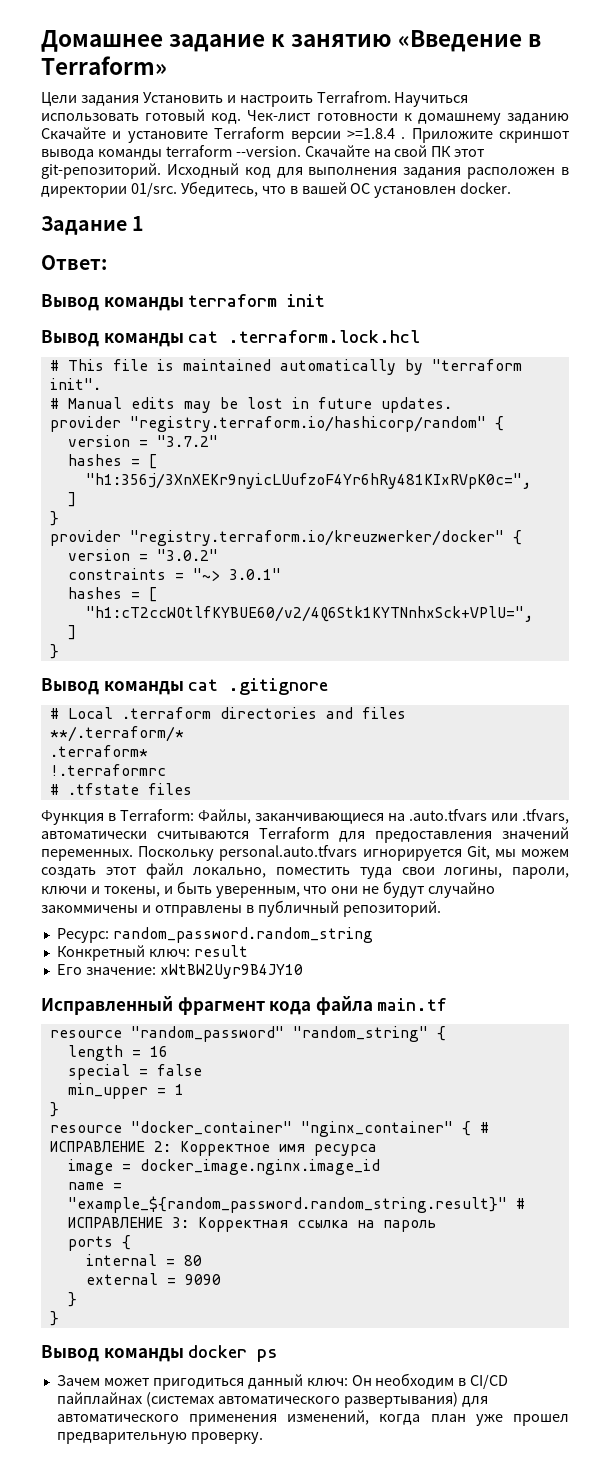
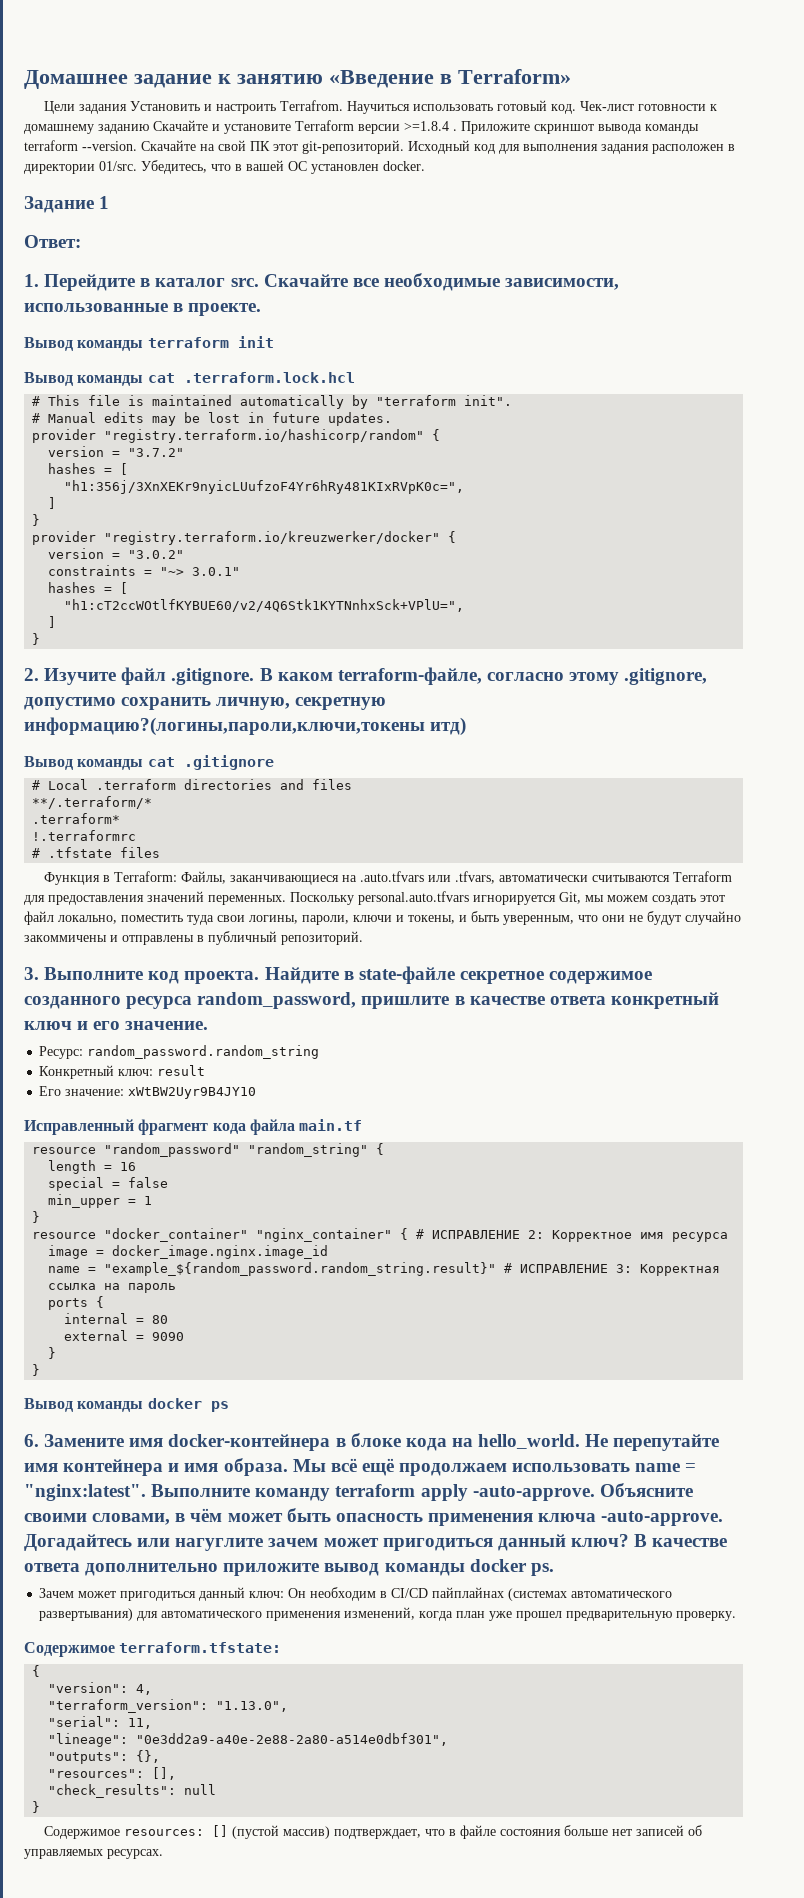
(107, 262) none -> [24,273,620,291] [24,303,262,316] // 1. Перейдите в каталог src. Скачайте все необходимые зависимости, использованные в проекте.
(59, 651) none -> [24,667,708,685] [24,697,387,710] [24,717,467,736] // 2. Изучите файл .gitignore. В каком terraform-файле, согласно этому .gitignore, допустимо сохранить личную, секретную информацию?(логины,пароли,ключи,токены итд)
(441, 909) none -> [24,966,653,984] [24,992,719,1009] [24,1021,209,1030] // 3. Выполните код проекта. Найдите в state-файле секретное содержимое созданного ресурса random_password, пришлите в качестве ответа конкретный ключ и его значение.
(279, 1355) none -> [24,1433,720,1451] [24,1458,697,1476] [24,1483,693,1501] [24,1508,724,1526] [24,1534,728,1551] [24,1559,554,1576] // 6. Замените имя docker-контейнера в блоке кода на hello_world. Не перепутайте имя контейнера и имя образа. Мы всё ещё продолжаем использовать name = "nginx:latest". Выполните команду terraform apply -auto-approve. Объясните своими словами, в чём может быть опасность применения ключа -auto-approve. Догадайтесь или нагуглите зачем может пригодиться данный ключ? В качестве ответа дополнительно приложите вывод команды docker ps.
(263, 1438) none -> [24,1642,282,1657] [32,1665,41,1677] [48,1682,153,1695] [48,1699,289,1713] [48,1716,153,1729] [48,1733,449,1747] [48,1750,161,1764] [48,1767,177,1780] [48,1784,217,1798] [32,1801,41,1813] [44,1825,703,1839] [24,1849,163,1859] // Содержимое terraform.tfstate: // { // "version": 4, // "terraform_version": "1.13.0", // "serial": 11, // "lineage": "0e3dd2a9-a40e-2e88-2a80-a514e0dbf301", // "outputs": {}, // "resources": [], // "check_results": null // } // Содержимое resources: [] (пустой массив) подтверждает, что в файле состояния больше нет записей об управляемых ресурсах.

